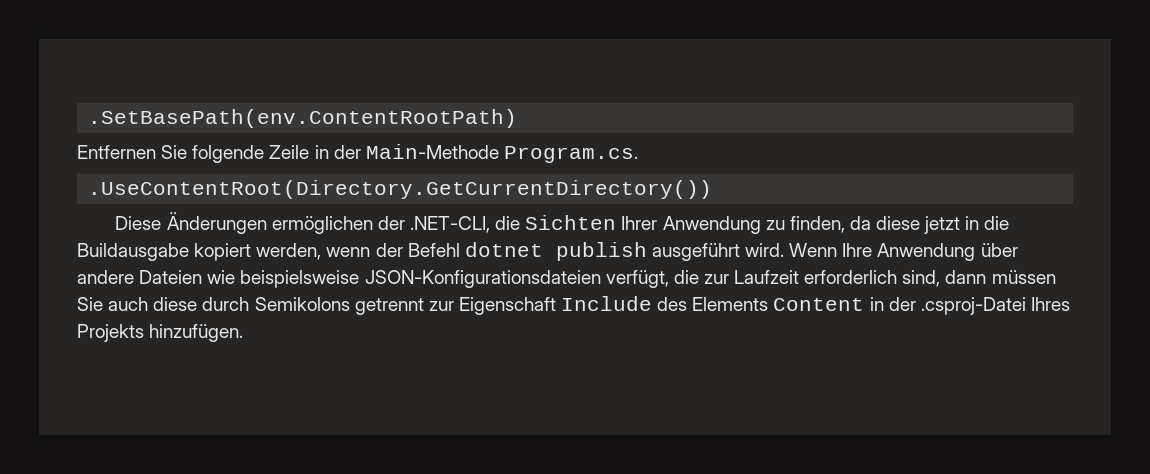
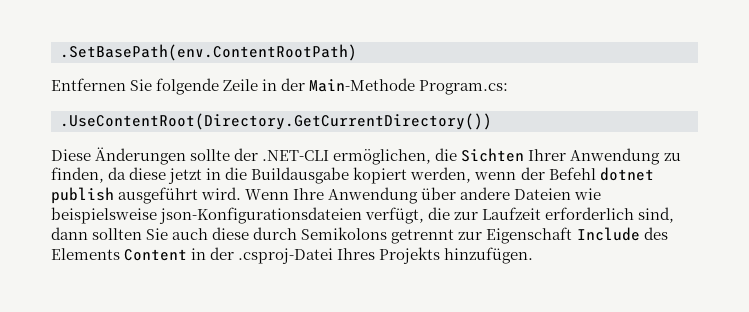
[503,146,638,163] Program.cs. -> [419,80,509,95] Program.cs:
[271,216,490,234] ermöglichen der .NET-CLI, -> [190,148,432,165] sollte der .NET-CLI ermöglichen,
[364,270,601,288] JSON-Konfigurationsdateien -> [159,207,363,224] json-Konfigurationsdateien
[991,270,1056,284] müssen -> [92,228,143,240] sollten

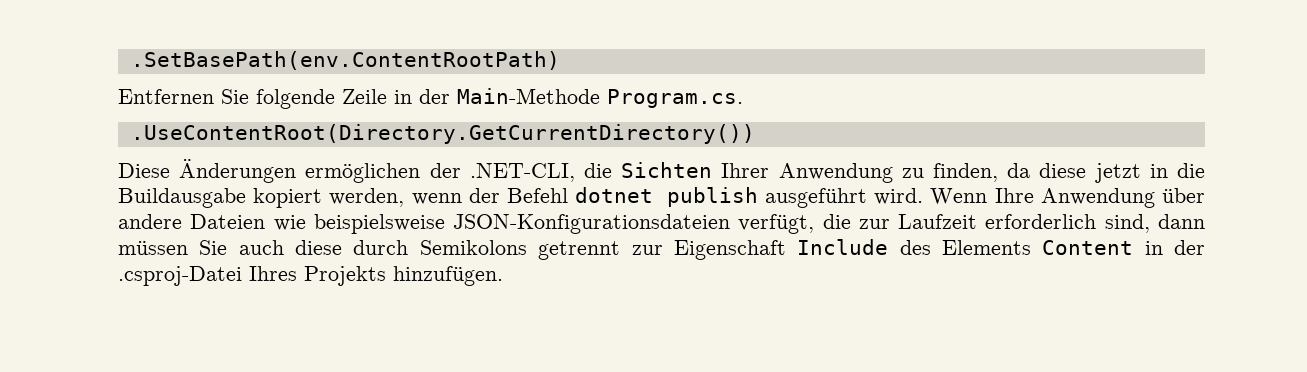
[419,80,509,95] Program.cs: -> [607,89,743,108] Program.cs.
[190,148,432,165] sollte der .NET-CLI ermöglichen, -> [305,163,575,183] ermöglichen der .NET-CLI,
[159,207,363,224] json-Konfigurationsdateien -> [453,214,731,234] JSON-Konfigurationsdateien
[92,228,143,240] sollten -> [118,241,188,255] müssen

